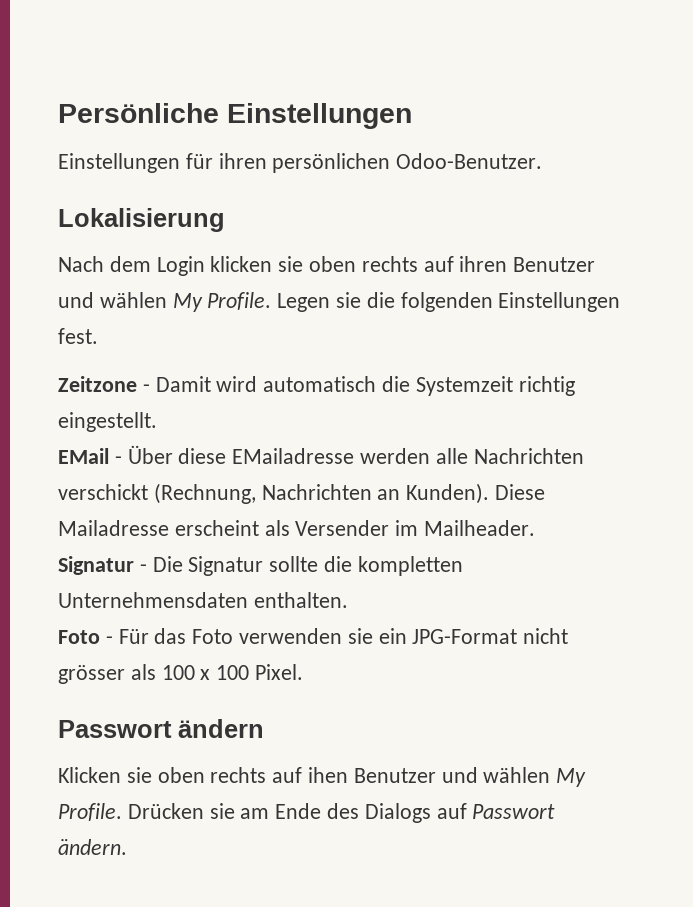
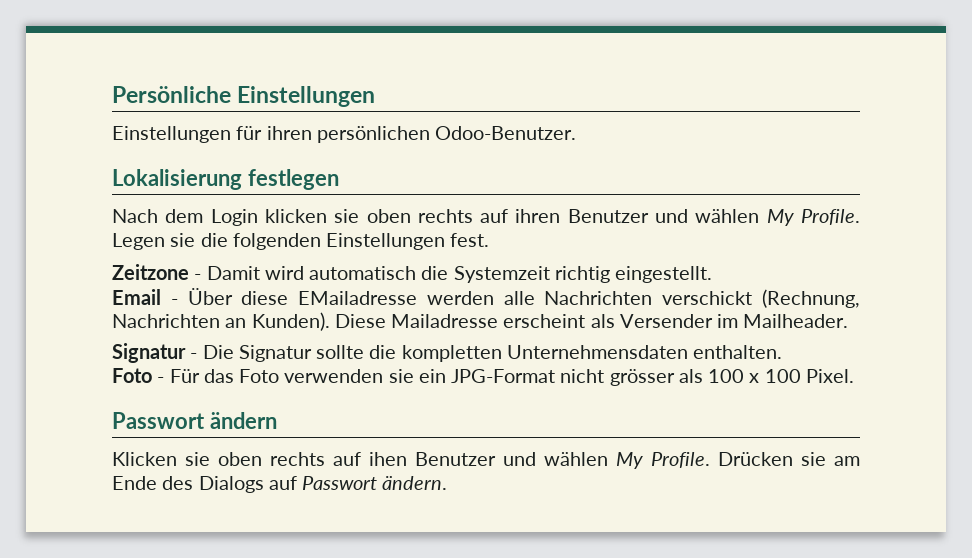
(225, 220) none -> [247,169,339,190] festlegen
[58,448,109,464] EMail -> [112,289,161,305] Email

